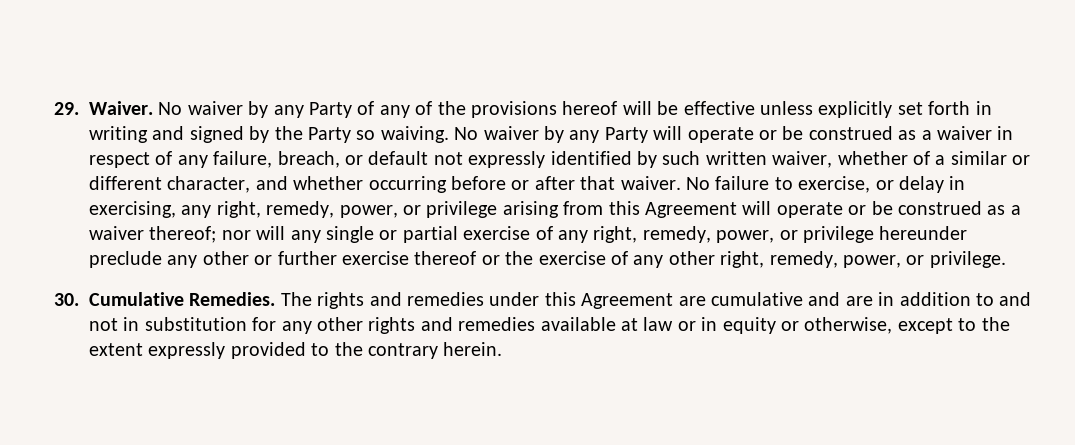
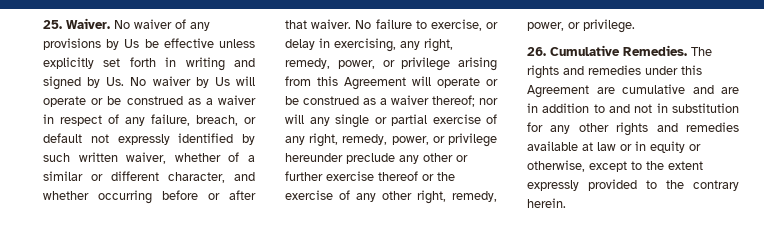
[54,102,79,115] 29. -> [43,20,62,29] 25.
[248,101,652,118] by any Party of any of the provisions hereof will -> [175,19,210,31] [43,38,140,50] of any provisions by Us
[274,126,648,143] the Party so waiving. No waiver by any Party -> [106,76,230,88] Us. No waiver by Us
[54,293,79,306] 30. -> [527,47,546,56] 26.

